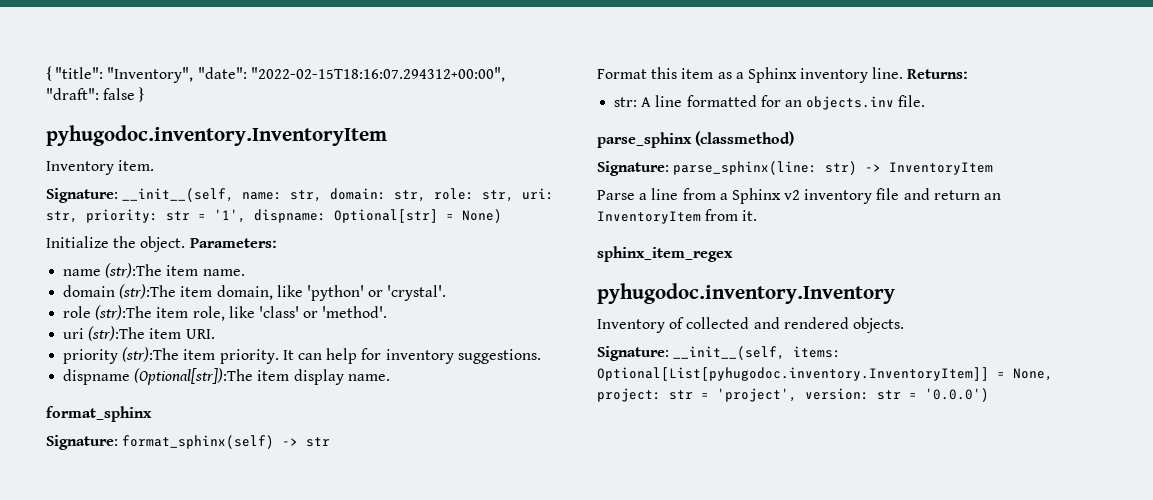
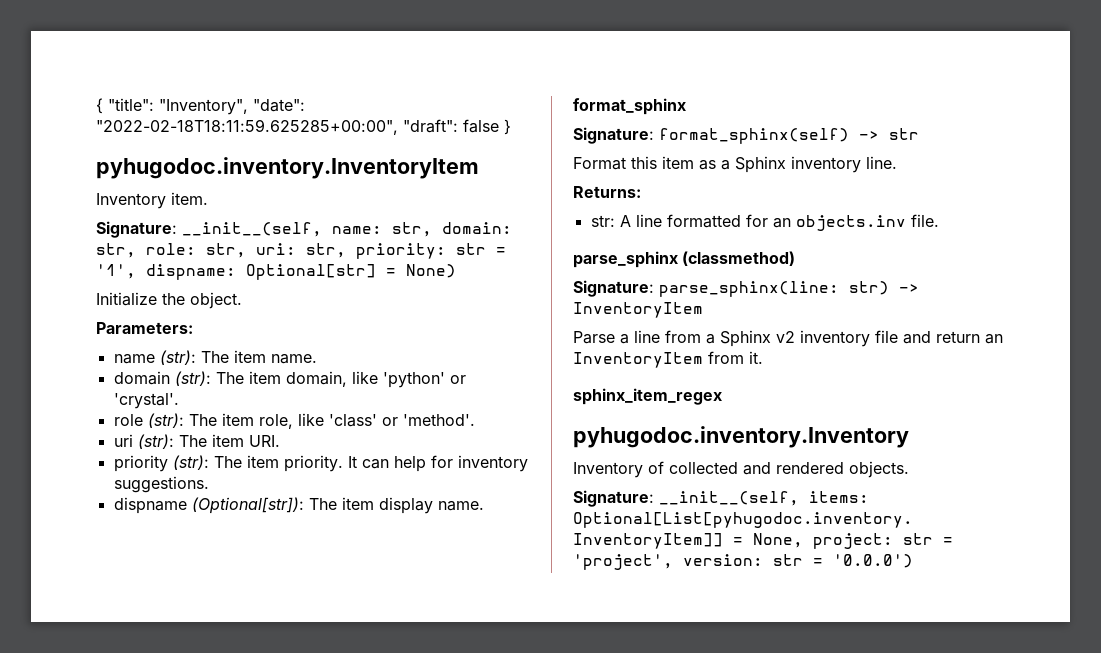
[250,67,505,82] "2022-02-15T18:16:07.294312+00:00", -> [96,119,398,135] "2022-02-18T18:11:59.625285+00:00",
(186, 244) none -> (242, 300) //
[105,263,163,278] (str):The -> [159,350,229,365] (str): The
[119,284,177,299] (str):The -> [174,371,244,386] (str): The
[95,305,153,320] (str):The -> [147,413,217,428] (str): The
[88,326,146,341] (str):The -> [137,434,207,449] (str): The
[122,347,180,362] (str):The -> [172,455,242,470] (str): The
[134,368,254,385] (Optional[str]):The -> [191,497,337,514] (Optional[str]): The
(904, 73) none -> (897, 162) //

